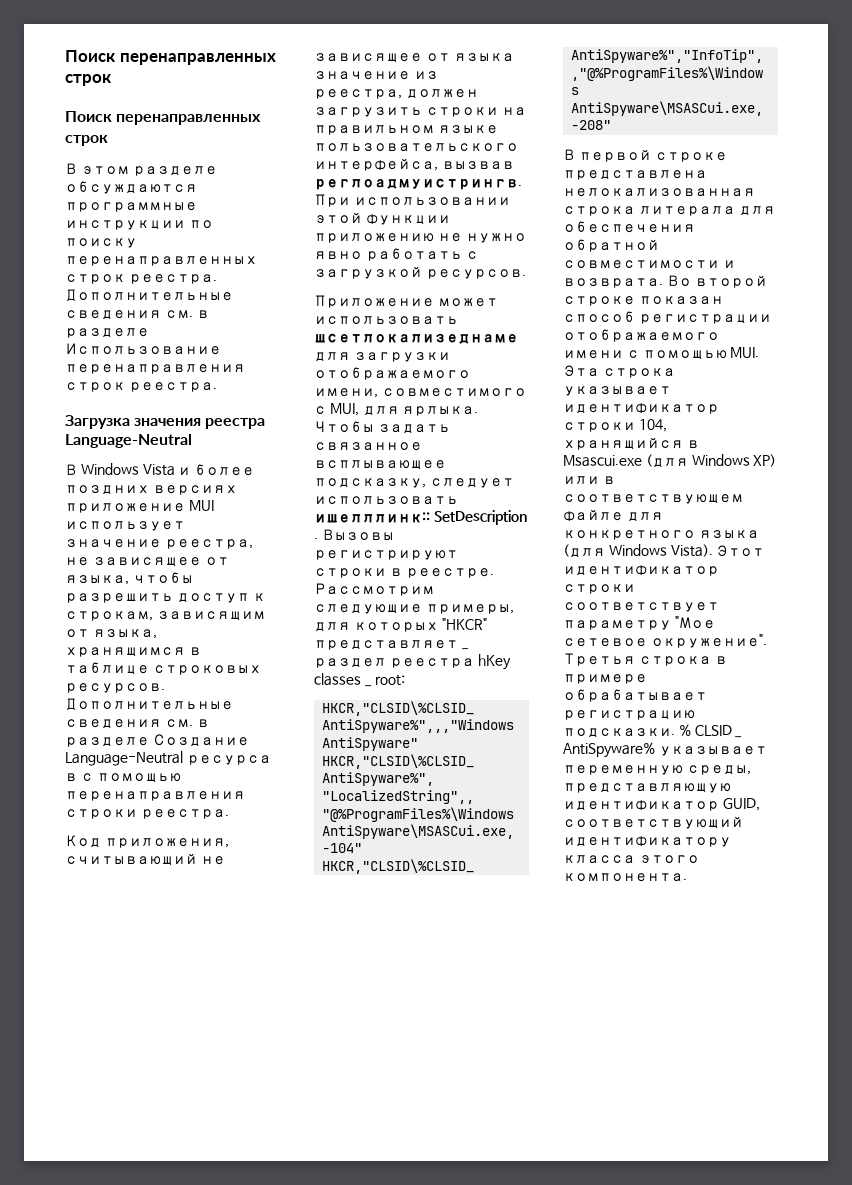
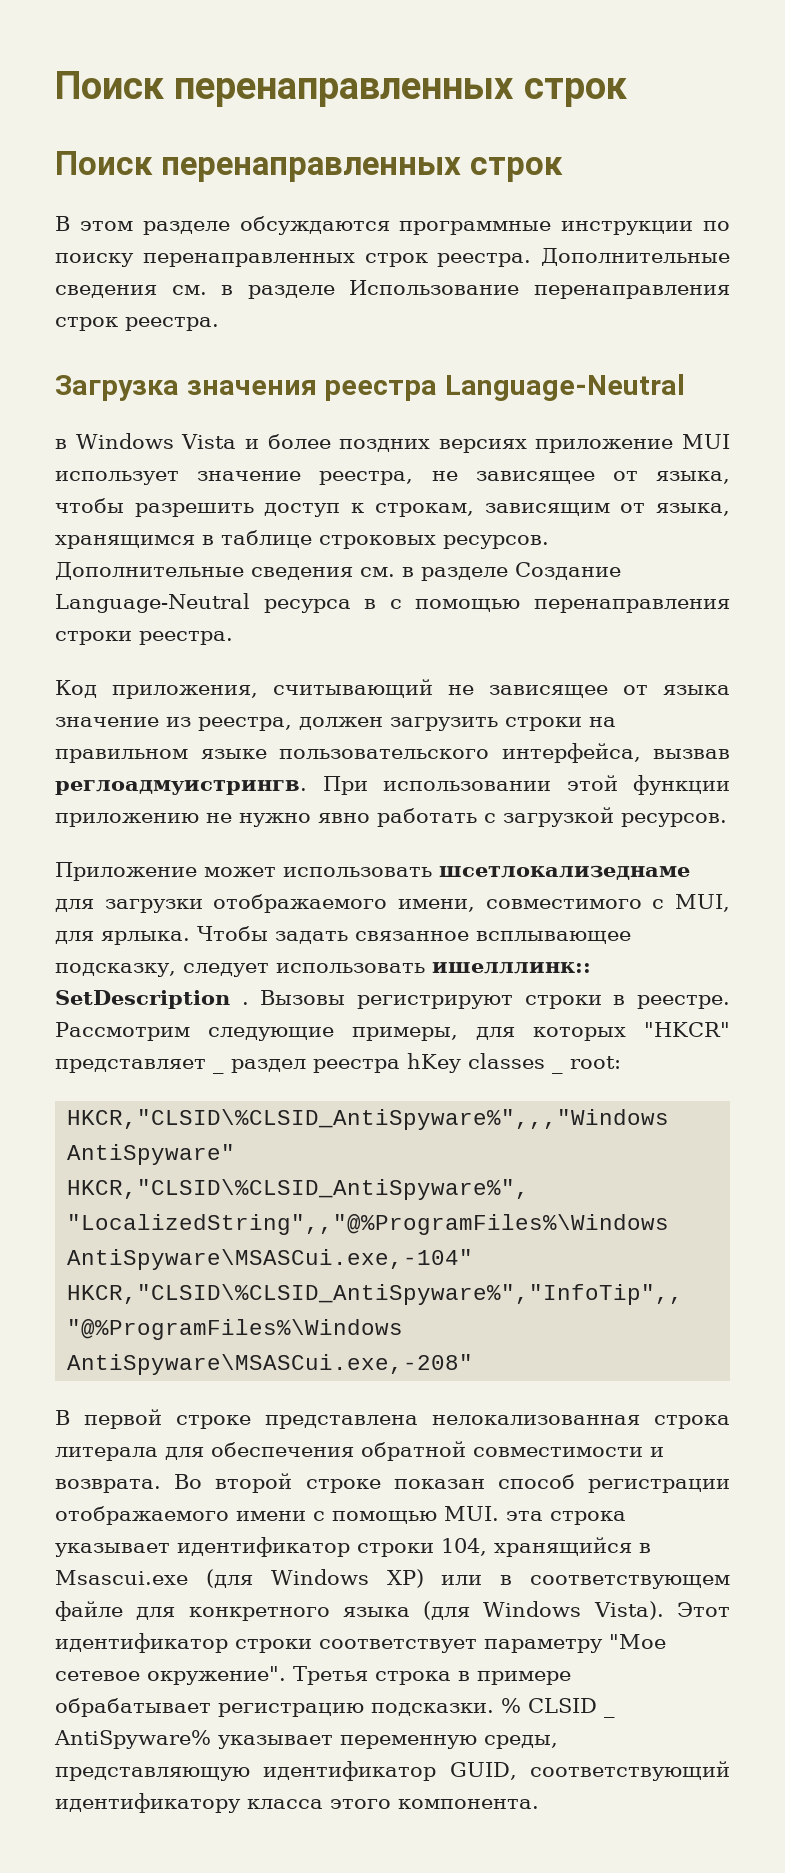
[65,464,77,475] В -> [55,439,67,449] в
[563,365,599,377] Эта -> [506,1511,543,1521] эта

